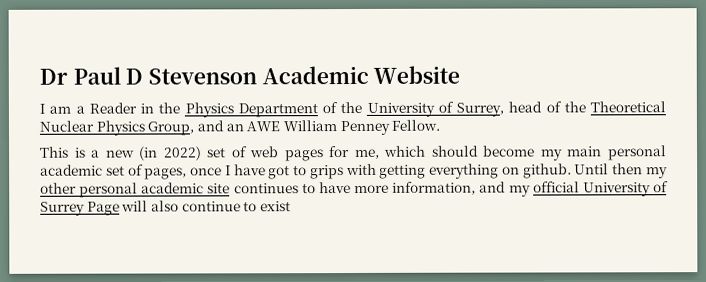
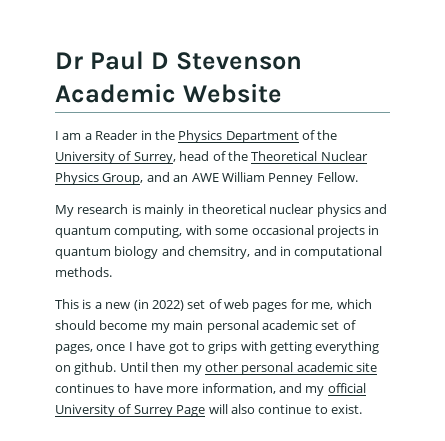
(441, 125) none -> [55,204,387,217] [55,225,380,238] [55,246,383,259] [55,267,112,277] // My research is mainly in theoretical nuclear physics and quantum computing, with some occasional projects in quantum biology and chemsitry, and in computational methods.
[259,201,291,212] exist -> [331,404,362,414] exist.

